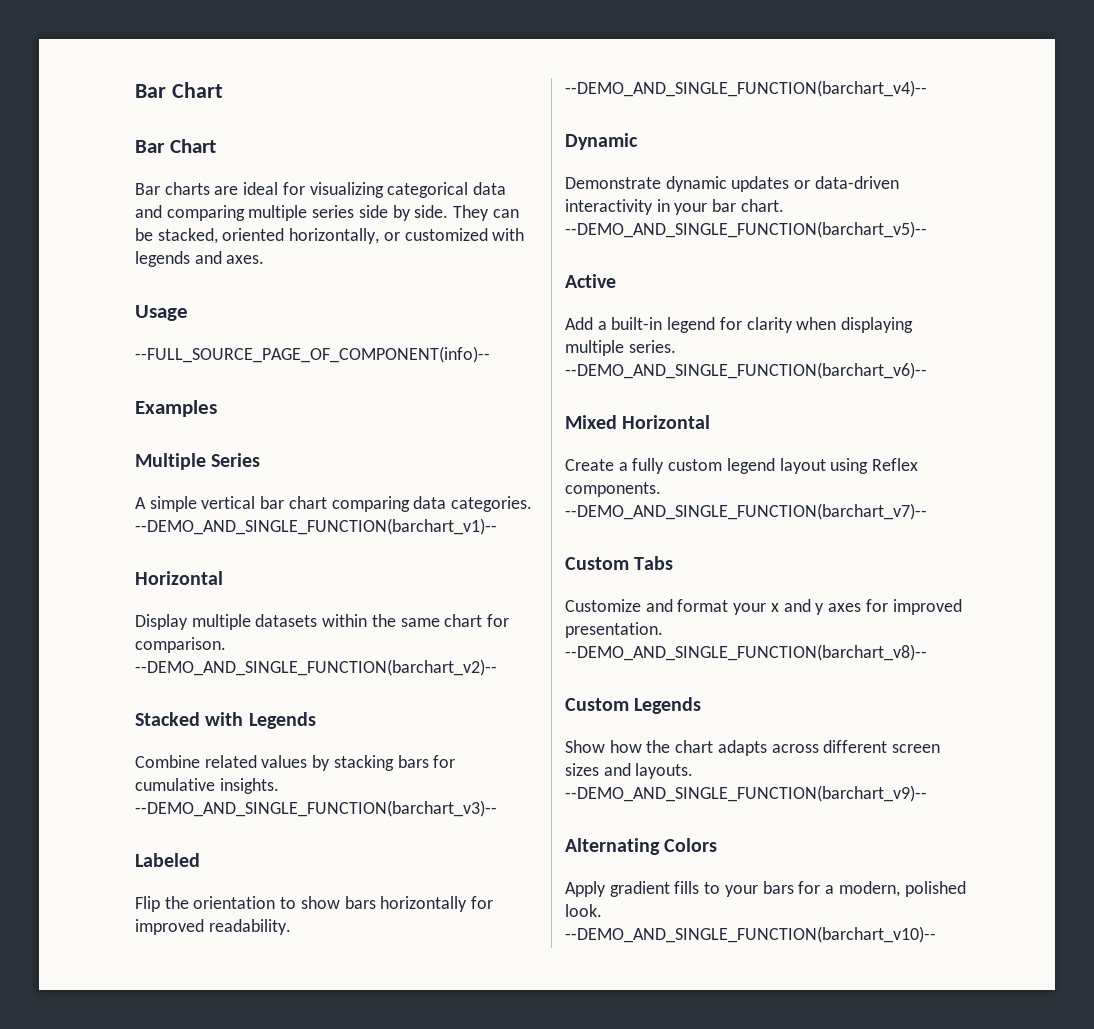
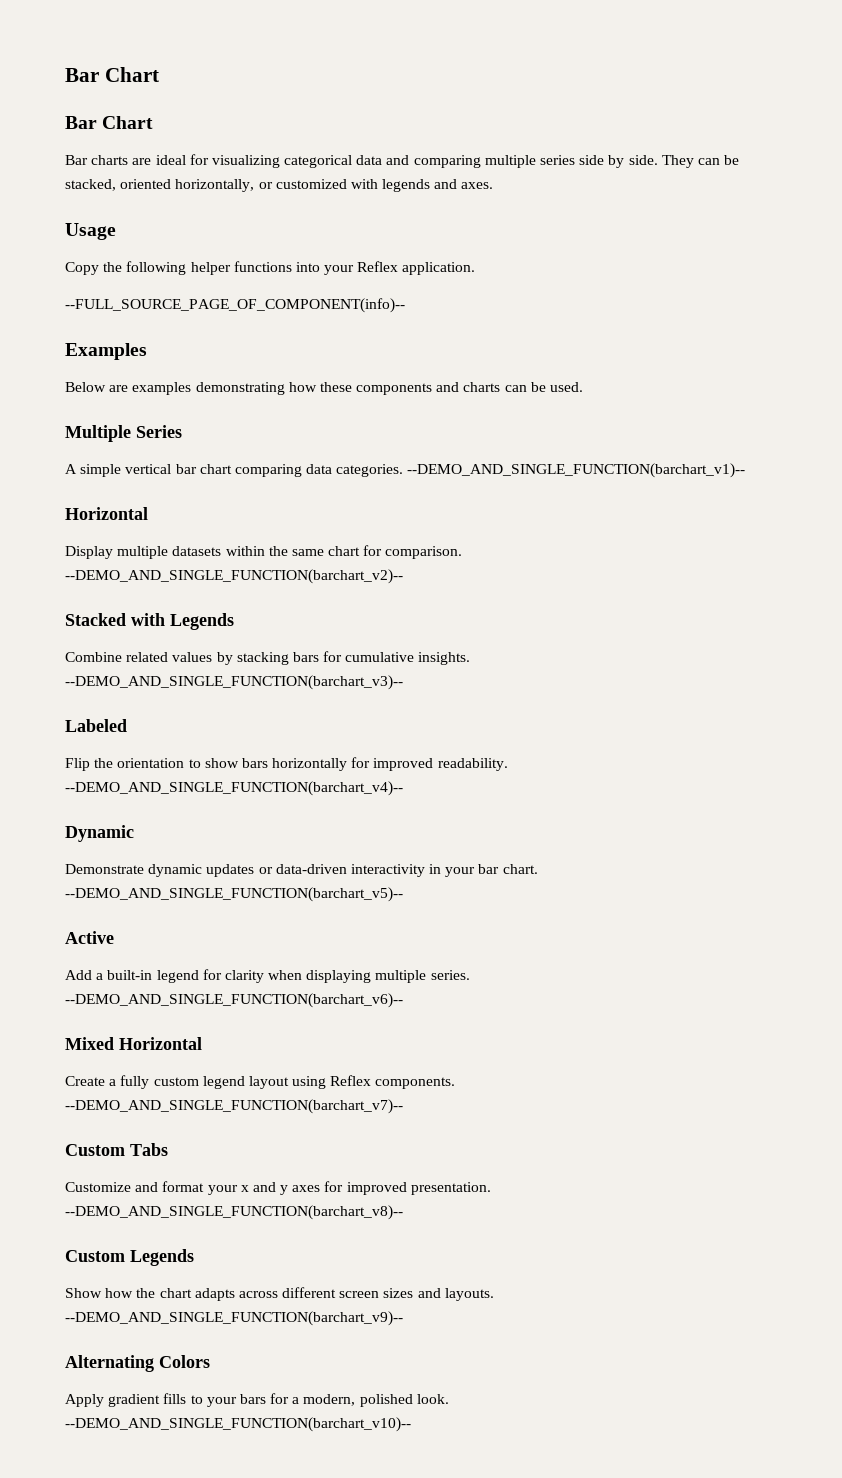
[135,346,490,363] [135,400,217,417] --FULL_SOURCE_PAGE_OF_COMPONENT(info)-- // Examples -> [65,261,476,275] [65,298,405,313] [65,343,147,360] [65,382,584,395] Copy the following helper functions into your Reflex application. // --FULL_SOURCE_PAGE_OF_COMPONENT(info)-- // Examples // Below are examples demonstrating how these components and charts can be used.

